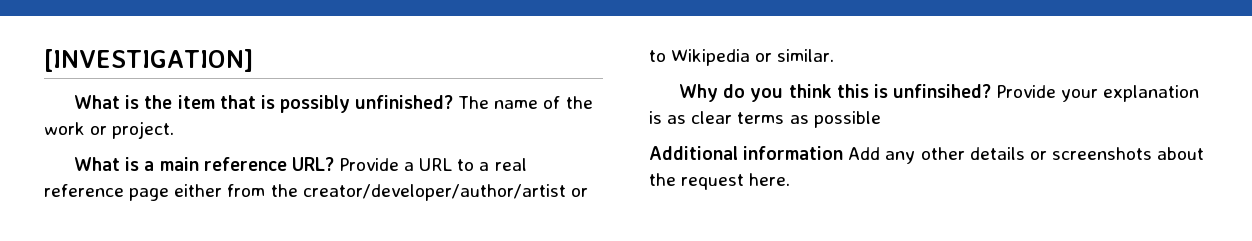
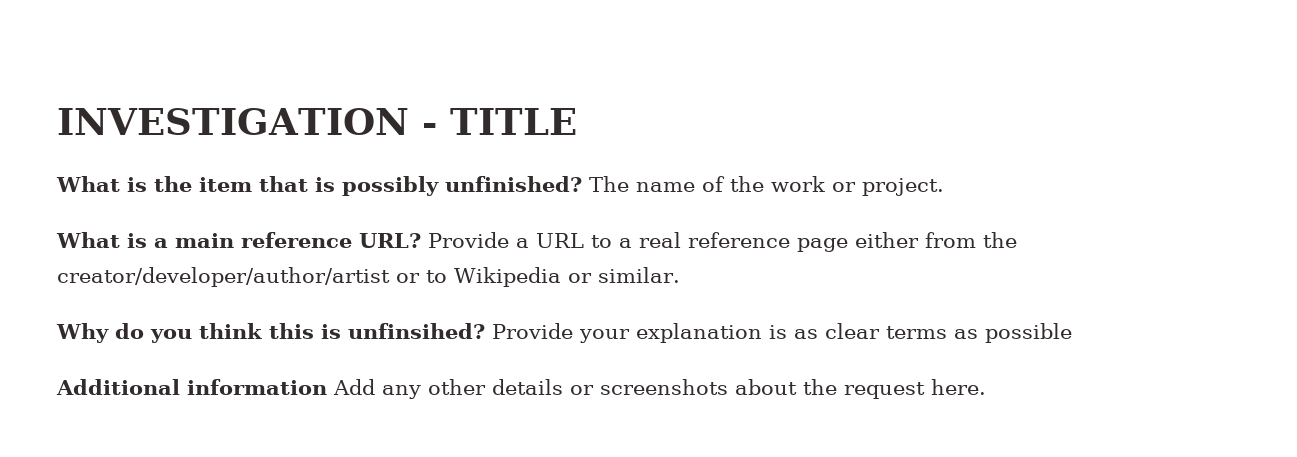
[44,49,253,72] [INVESTIGATION] -> [57,108,577,135] INVESTIGATION - TITLE

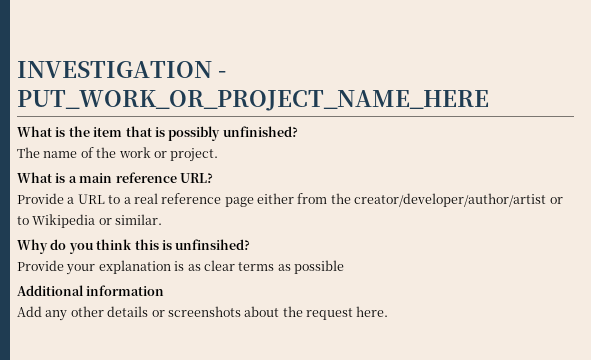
[449,108,577,135] TITLE -> [17,90,489,111] PUT_WORK_OR_PROJECT_NAME_HERE
(582, 184) none -> (298, 131) //
(421, 240) none -> (213, 178) //
(485, 331) none -> (251, 244) //
(327, 387) none -> (165, 290) //

